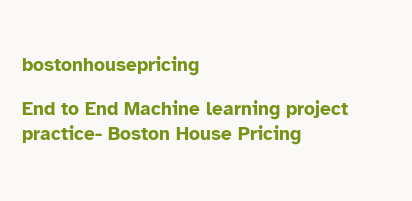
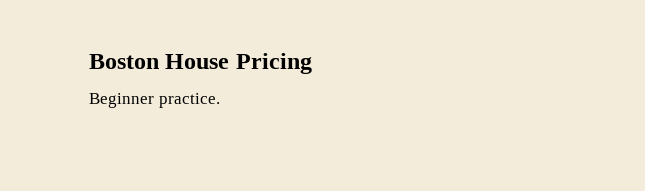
[22,56,199,76] [22,100,348,120] [22,125,102,143] bostonhousepricing // End to End Machine learning project practice- -> (89, 61) none
(301, 135) none -> [89,93,220,108] // Beginner practice.

